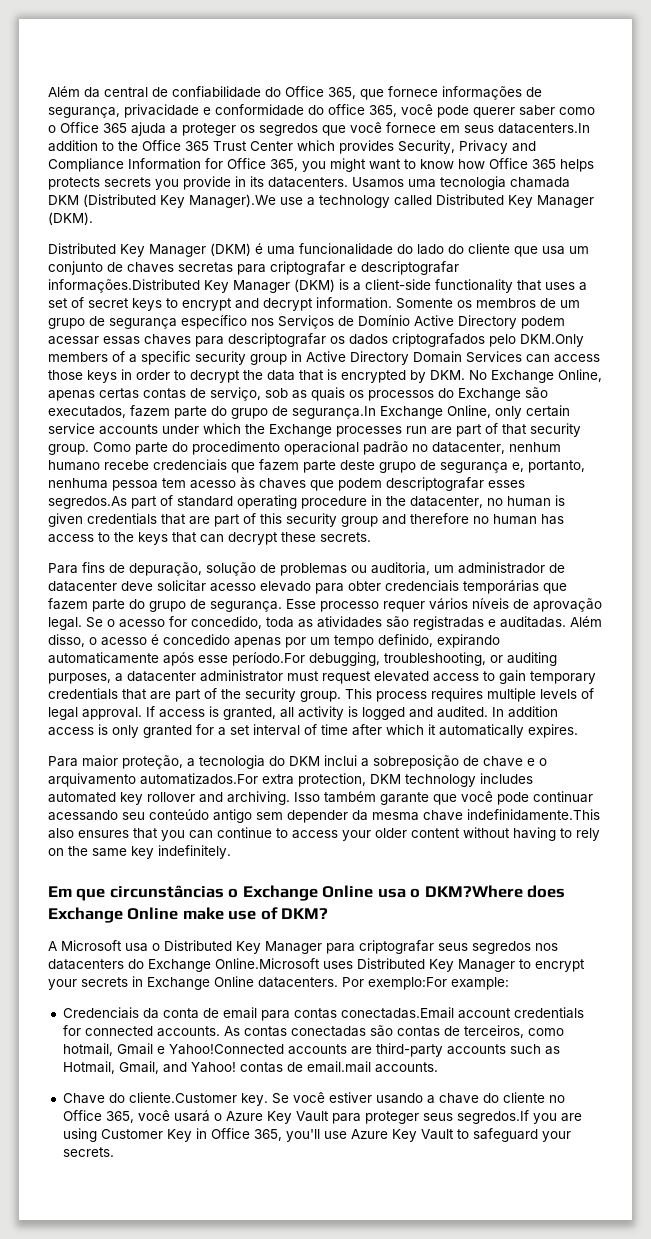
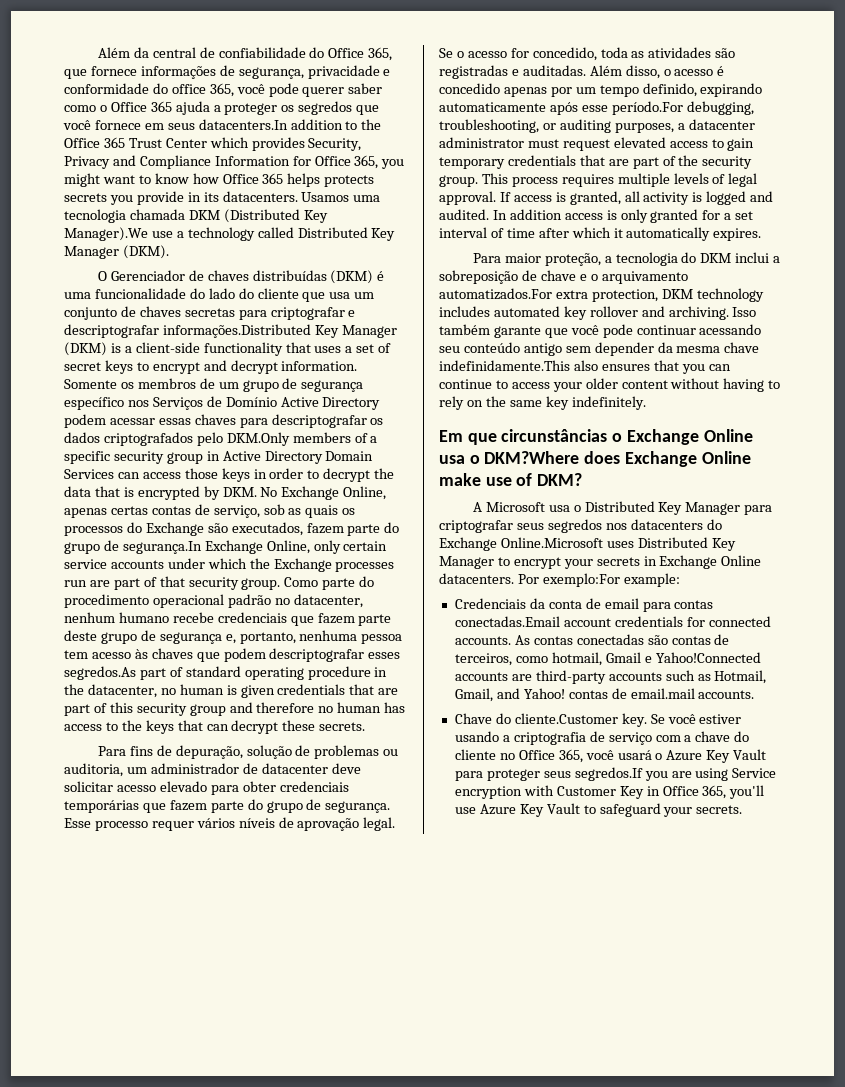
[48,243,206,257] Distributed Key Manager -> [97,270,327,281] O Gerenciador de chaves distribuídas
(435, 1099) none -> [513,731,692,745] criptografia de serviço com a
(97, 1135) none -> [732,768,777,778] [454,785,554,799] Service encryption with

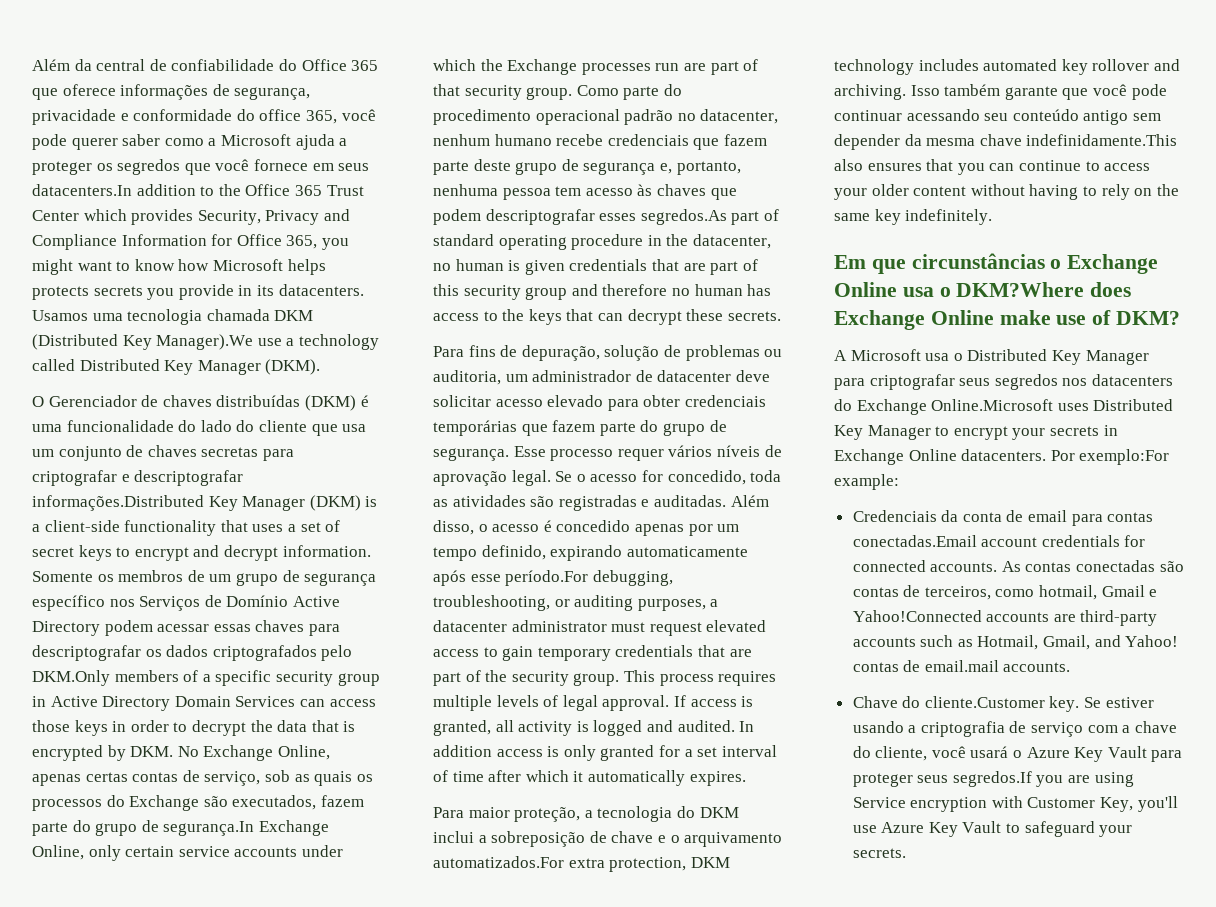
[368,47,393,61] [64,66,137,79] 365, que fornece -> [351,60,379,71] [32,84,116,100] 365 que oferece
[99,101,172,112] o Office 365 -> [208,134,291,146] a Microsoft
[222,173,284,184] Office 365 -> [212,259,283,271] Microsoft
[667,714,696,724] você -> (1102, 702) none
[454,749,583,763] cliente no Office 365, -> [875,746,928,761] cliente,
[619,785,727,799] Key in Office 365, -> [1100,797,1134,812] Key,

